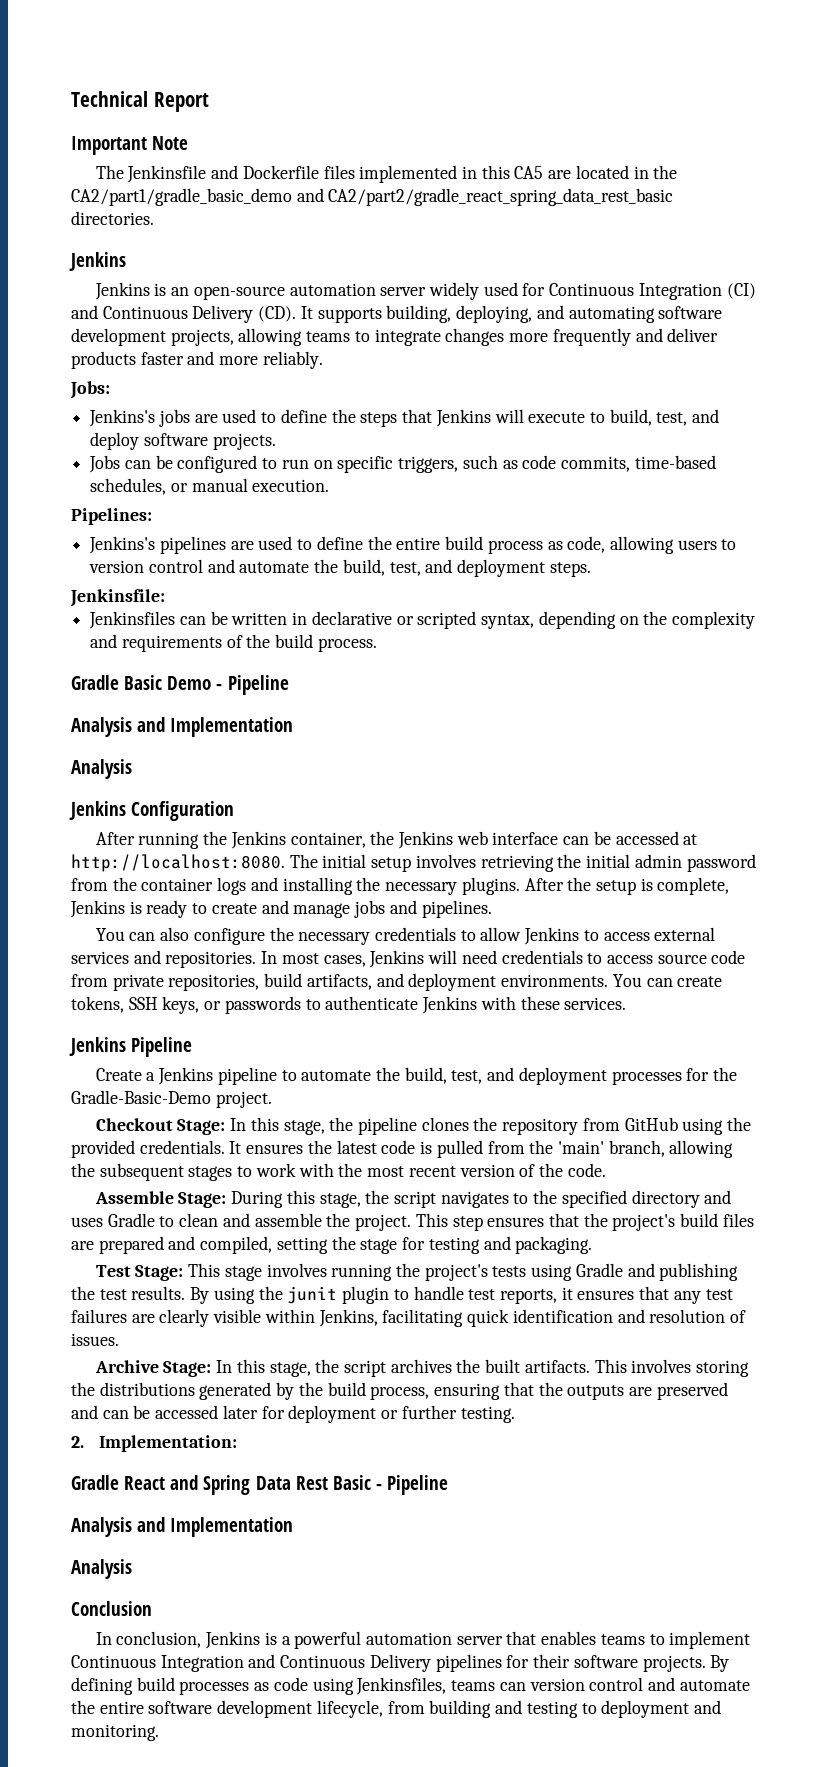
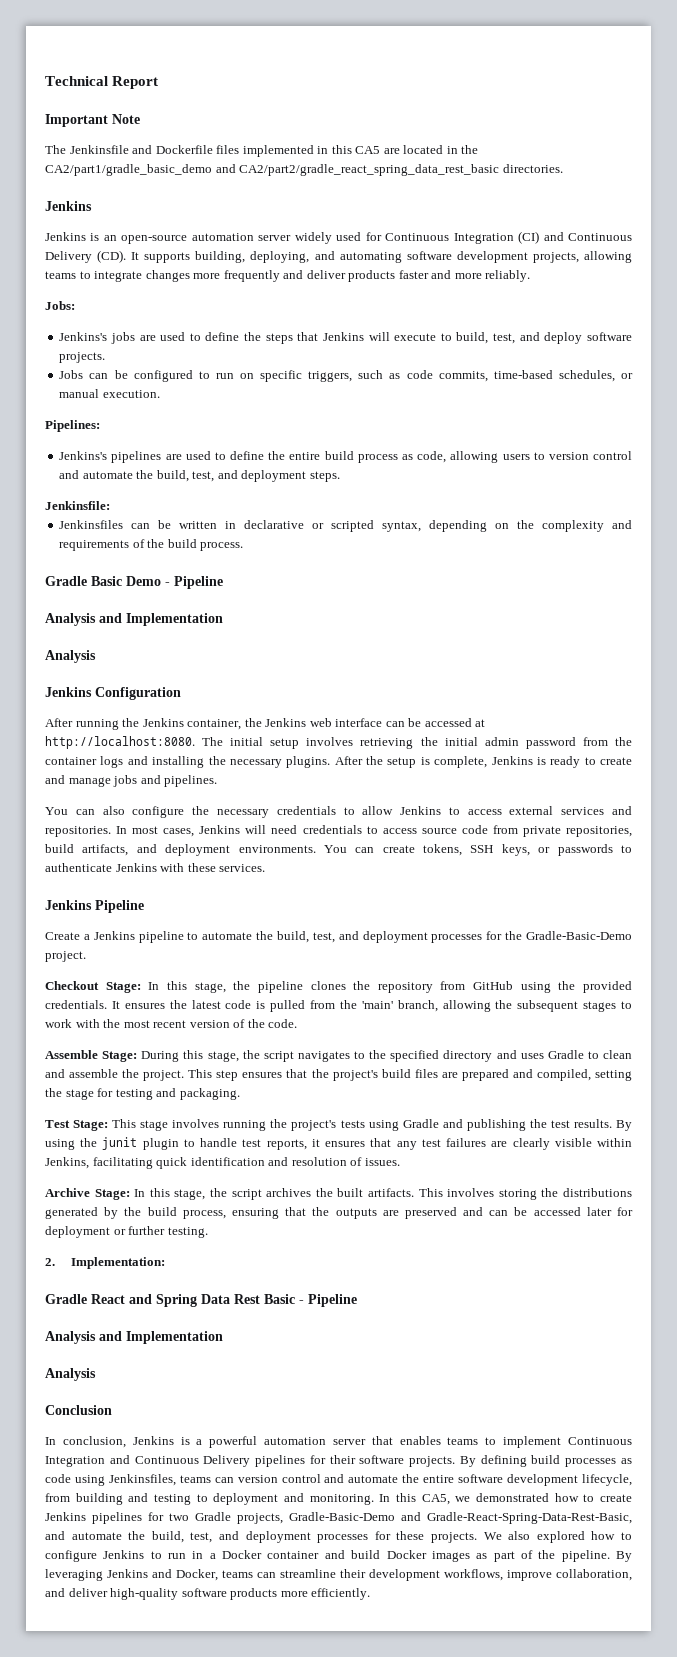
(159, 1732) none -> [379,1493,632,1505] [45,1512,632,1524] [45,1531,633,1543] [45,1550,633,1562] [45,1569,632,1581] [45,1588,371,1600] In this CA5, we demonstrated how to create Jenkins pipelines for two Gradle projects, Gradle-Basic-Demo and Gradle-React-Spring-Data-Rest-Basic, and automate the build, test, and deployment processes for these projects. We also explored how to configure Jenkins to run in a Docker container and build Docker images as part of the pipeline. By leveraging Jenkins and Docker, teams can streamline their development workflows, improve collaboration, and deliver high-quality software products more efficiently.

